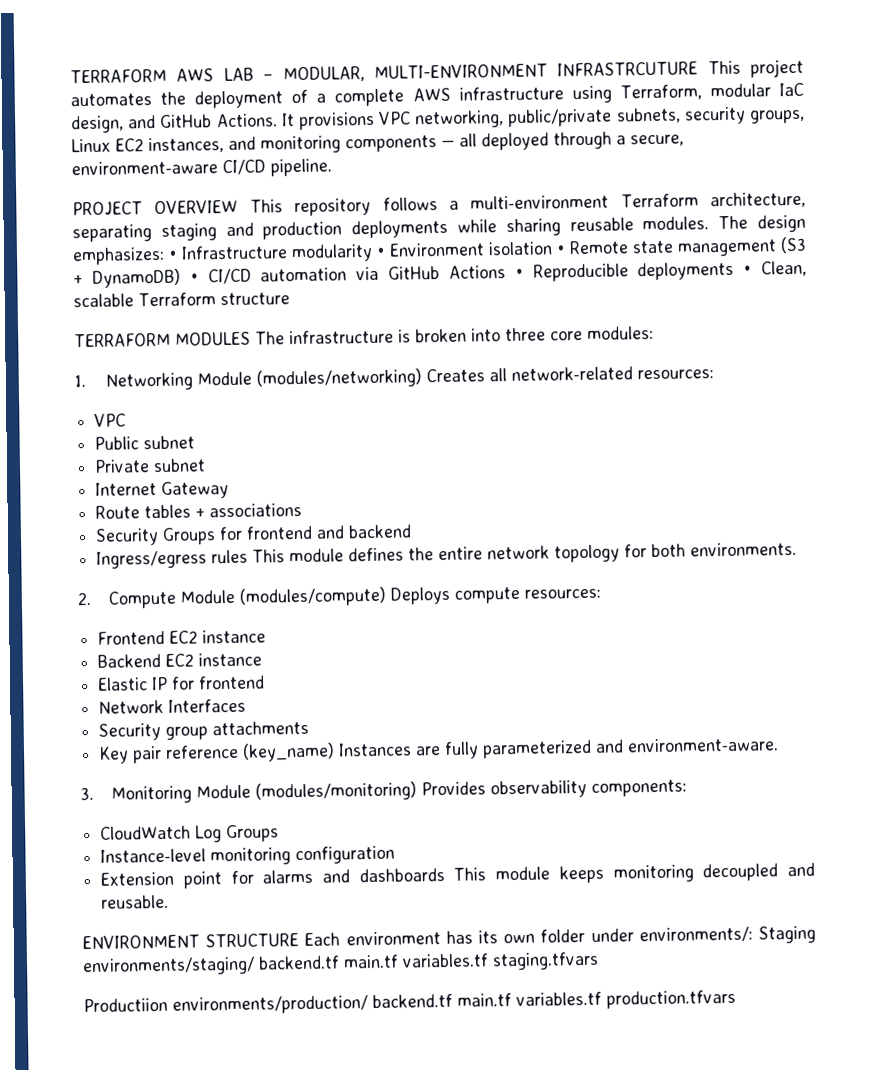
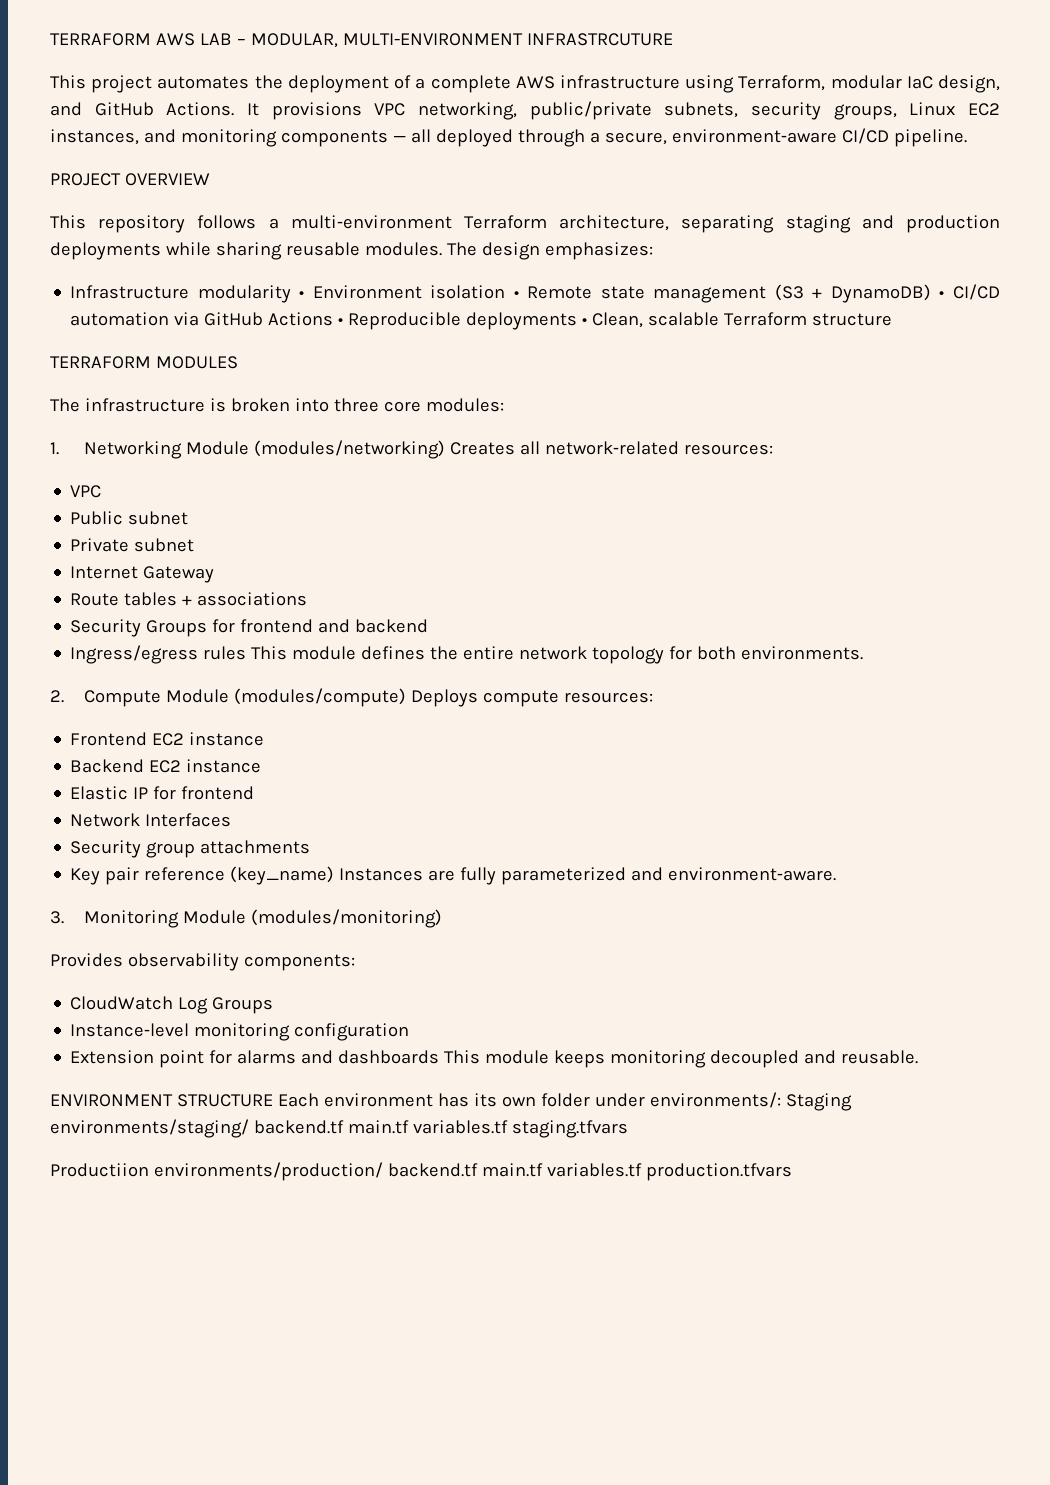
(699, 69) none -> (673, 39) //
(239, 207) none -> (210, 179) //
[168,250,178,260] • -> (653, 251) //
(251, 338) none -> (238, 362) //
(418, 791) none -> (442, 918) //

